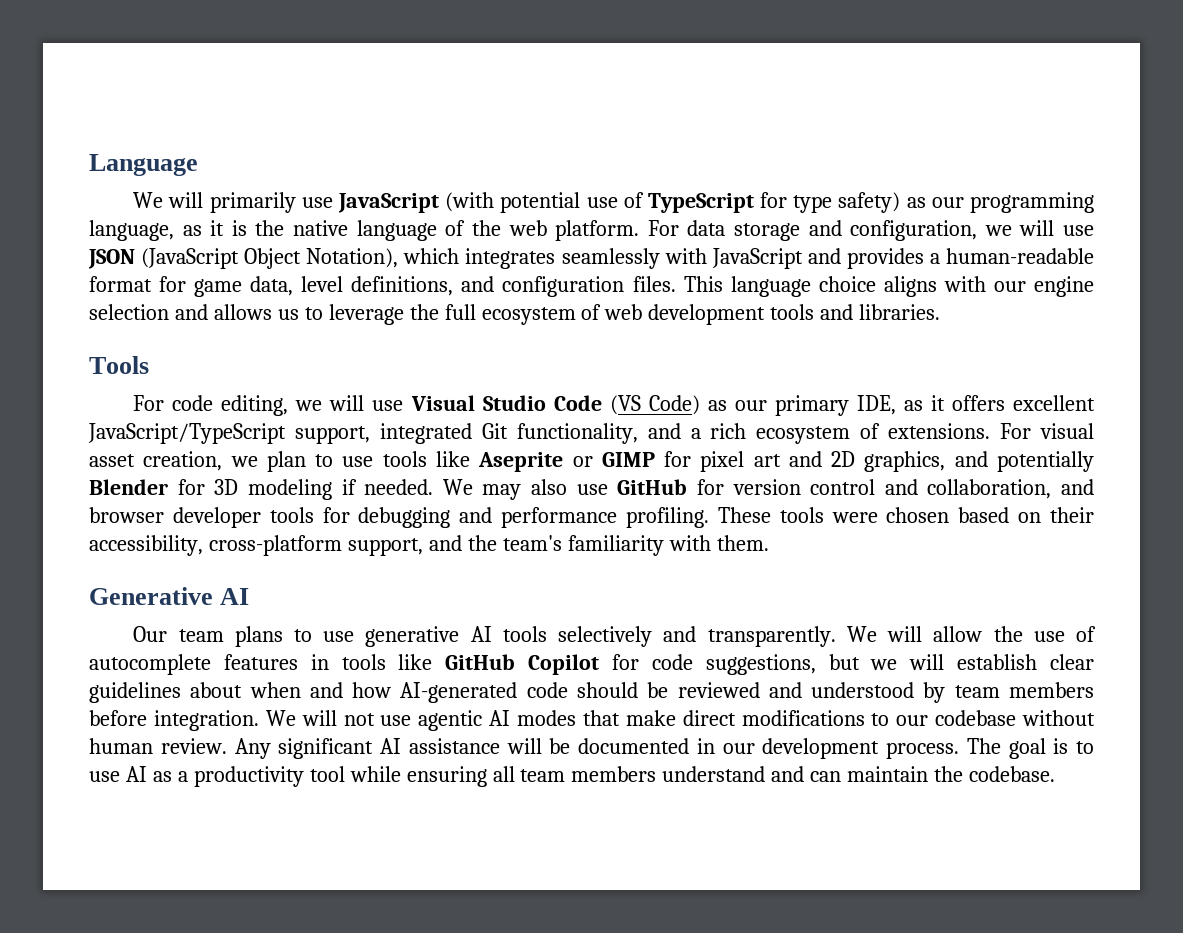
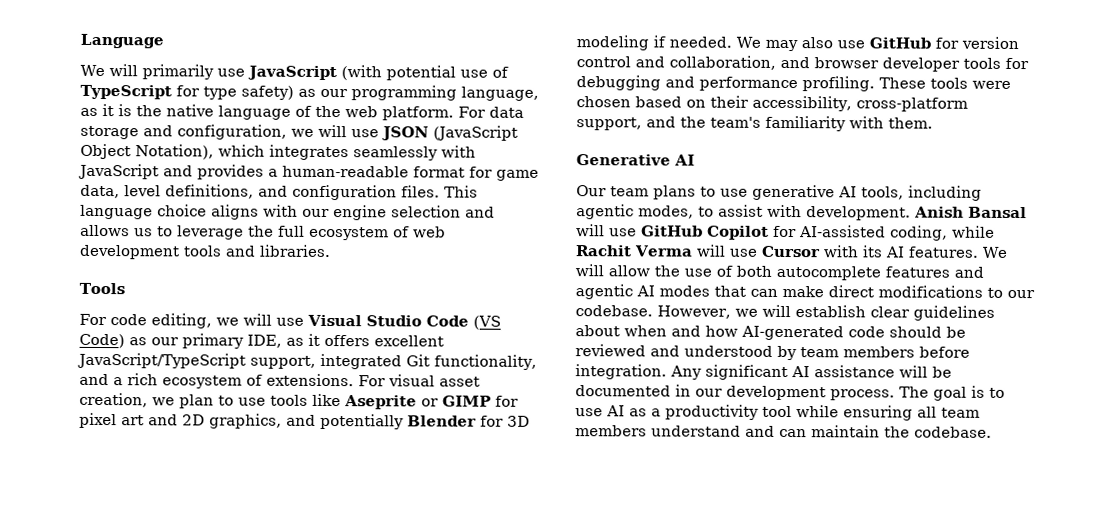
[502,626,836,647] tools selectively and transparently. -> [861,185,982,201] [576,204,1027,221] [576,224,995,241] [575,244,979,258] tools, including agentic modes, to assist with development. Anish Bansal will use GitHub Copilot for AI-assisted coding, while Rachit Verma will use Cursor with its AI features.
(1097, 634) none -> [736,265,772,277] both
[310,654,860,675] in tools like GitHub Copilot for code suggestions, but -> [954,266,984,278] [575,284,1035,300] [575,305,731,319] and agentic AI modes that can make direct modifications to our codebase. However,
[265,710,1095,731] [89,738,227,754] We will not use agentic AI modes that make direct modifications to our codebase without human review. -> (667, 372) none

